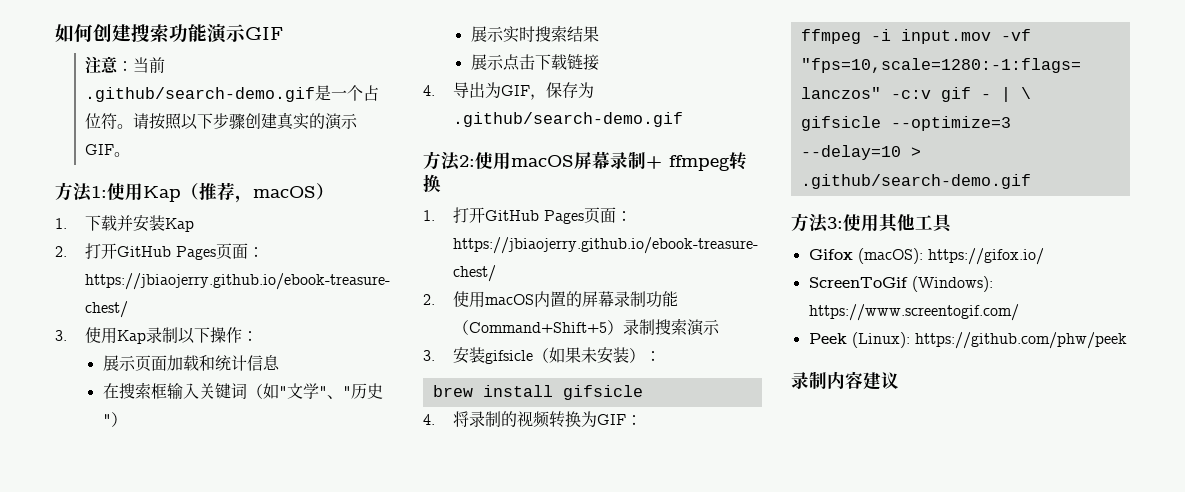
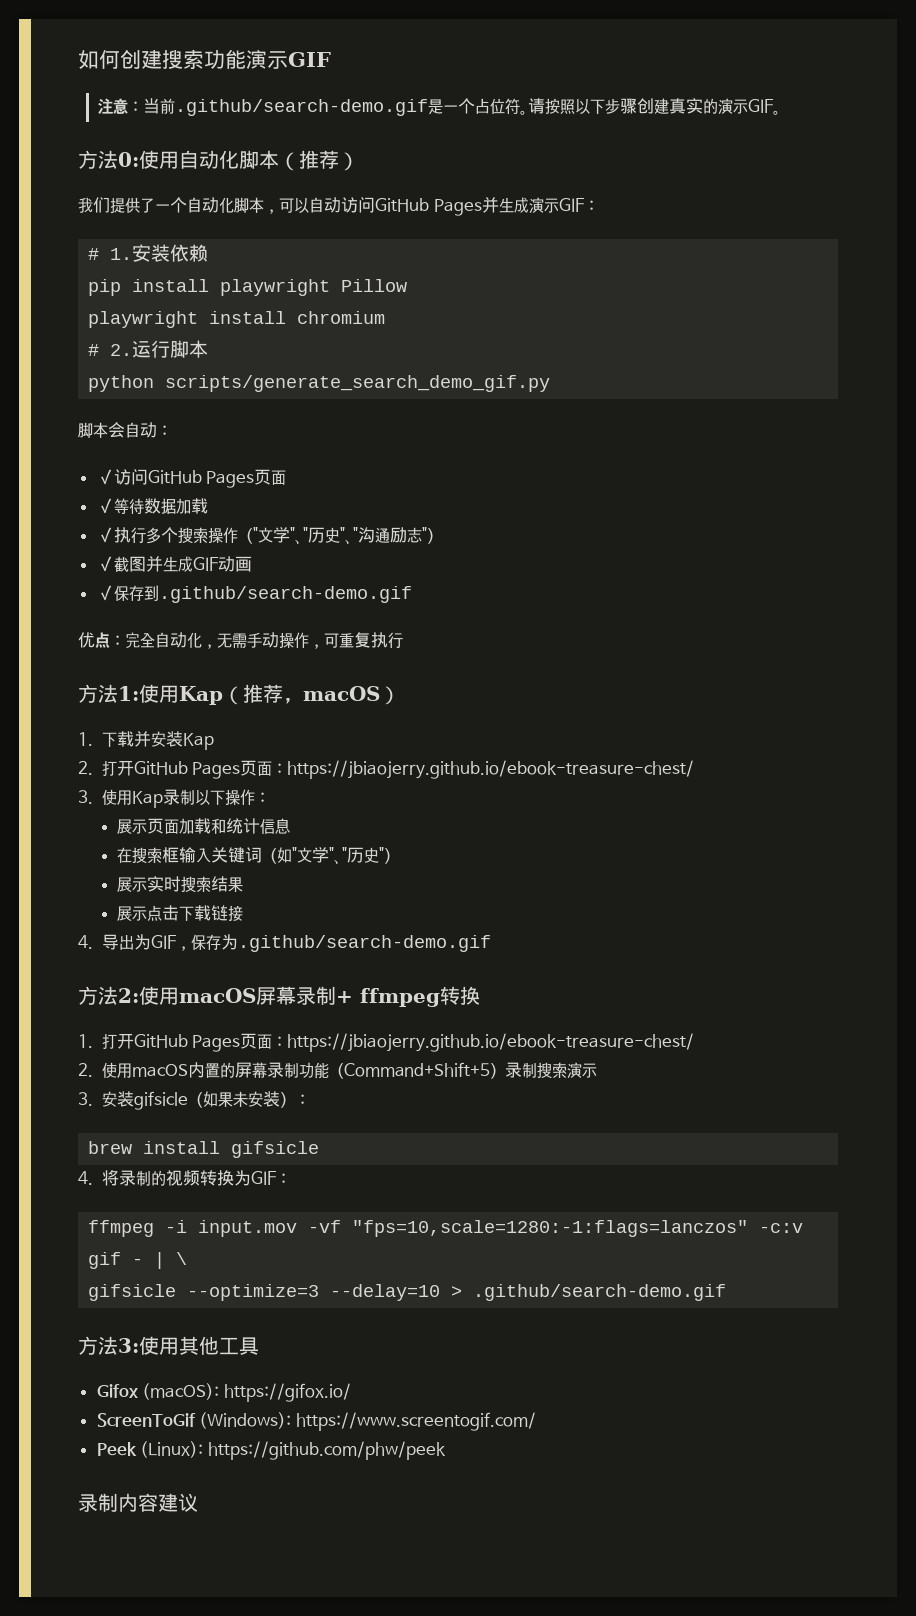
(131, 154) none -> [78,150,359,171] [78,197,599,216] [88,244,209,262] [88,279,408,296] [88,311,386,328] [88,340,209,358] [88,375,551,392] [78,422,172,438] [96,469,287,488] [96,498,208,514] [96,527,442,545] [96,556,252,572] [96,585,412,603] [78,632,403,649] // 方法0:使用自动化脚本（推荐） // 我们提供了一个自动化脚本，可以自动访问GitHub Pages并生成演示GIF： // # 1.安装依赖 // pip install playwright Pillow // playwright install chromium // # 2.运行脚本 // python scripts/generate_search_demo_gif.py // 脚本会自动： // ✓访问GitHub Pages页面 // ✓等待数据加载 // ✓执行多个搜索操作（"文学"、"历史"、"沟通励志"） // ✓截图并生成GIF动画 // ✓保存到.github/search-demo.gif // 优点：完全自动化，无需手动操作，可重复执行

